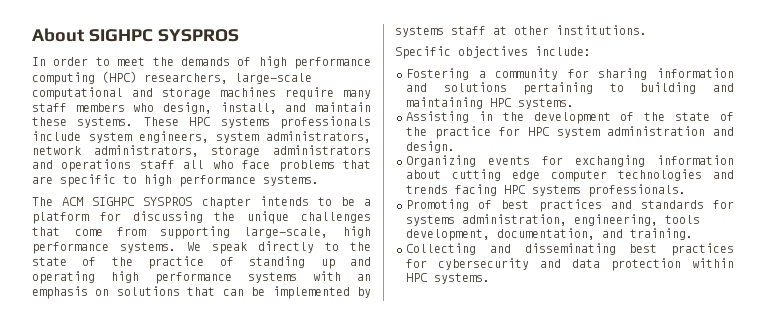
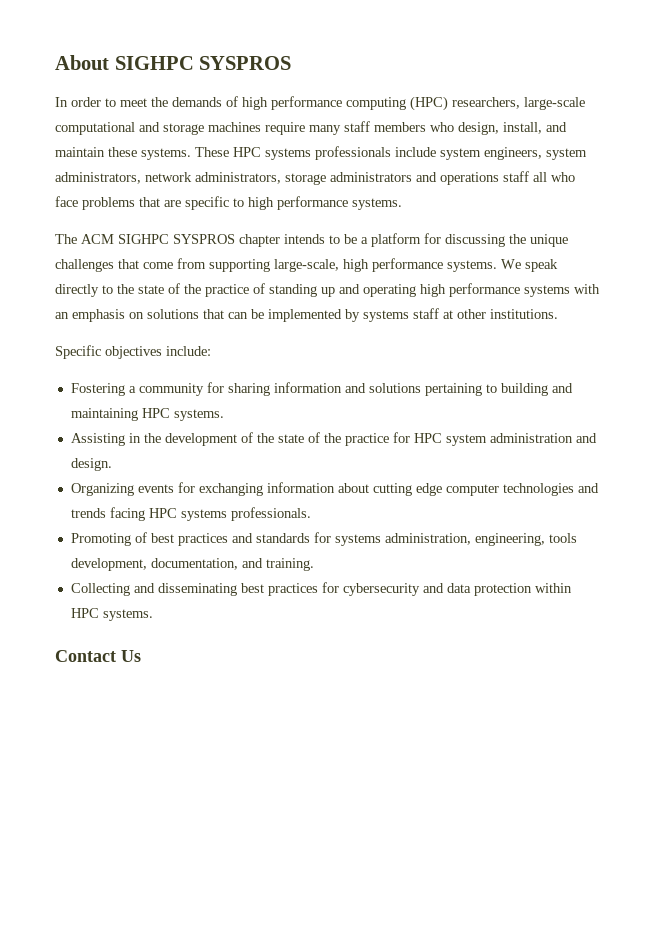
(490, 278) none -> [55,650,141,662] // Contact Us

